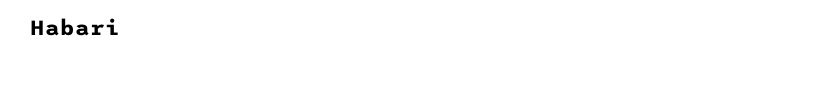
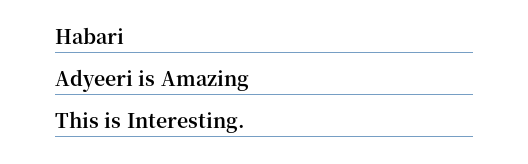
(120, 27) none -> [55,69,249,92] [55,111,245,133] // Adyeeri is Amazing // This is Interesting.

